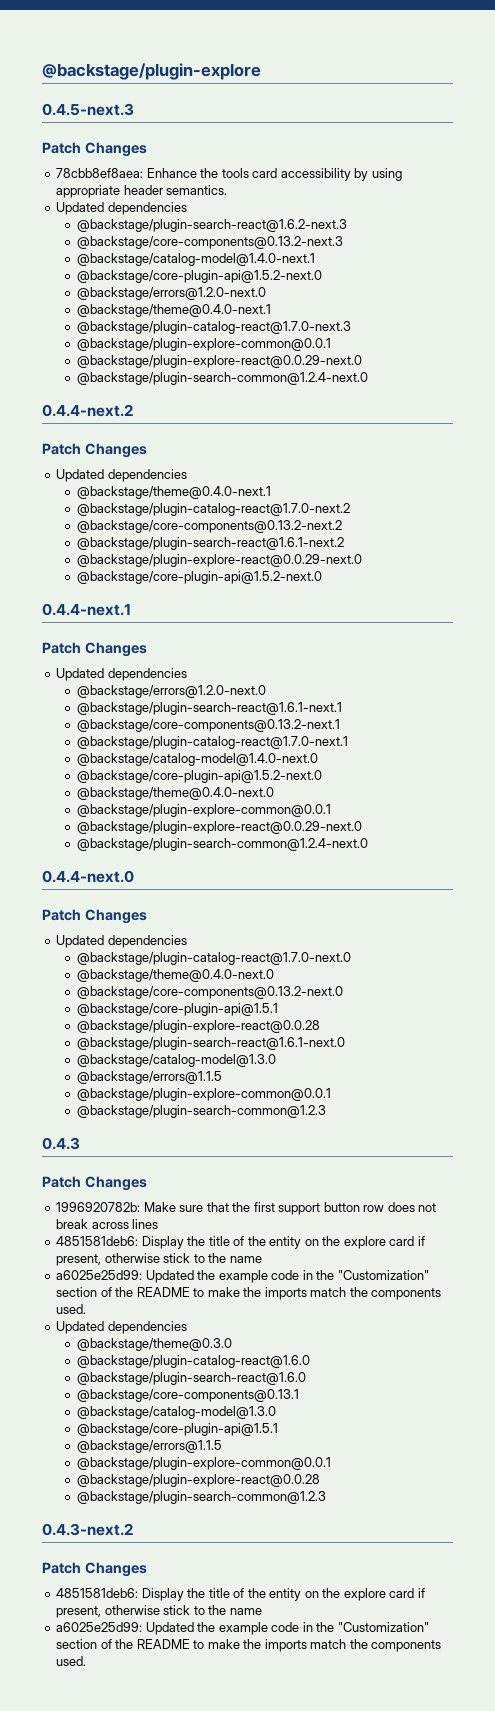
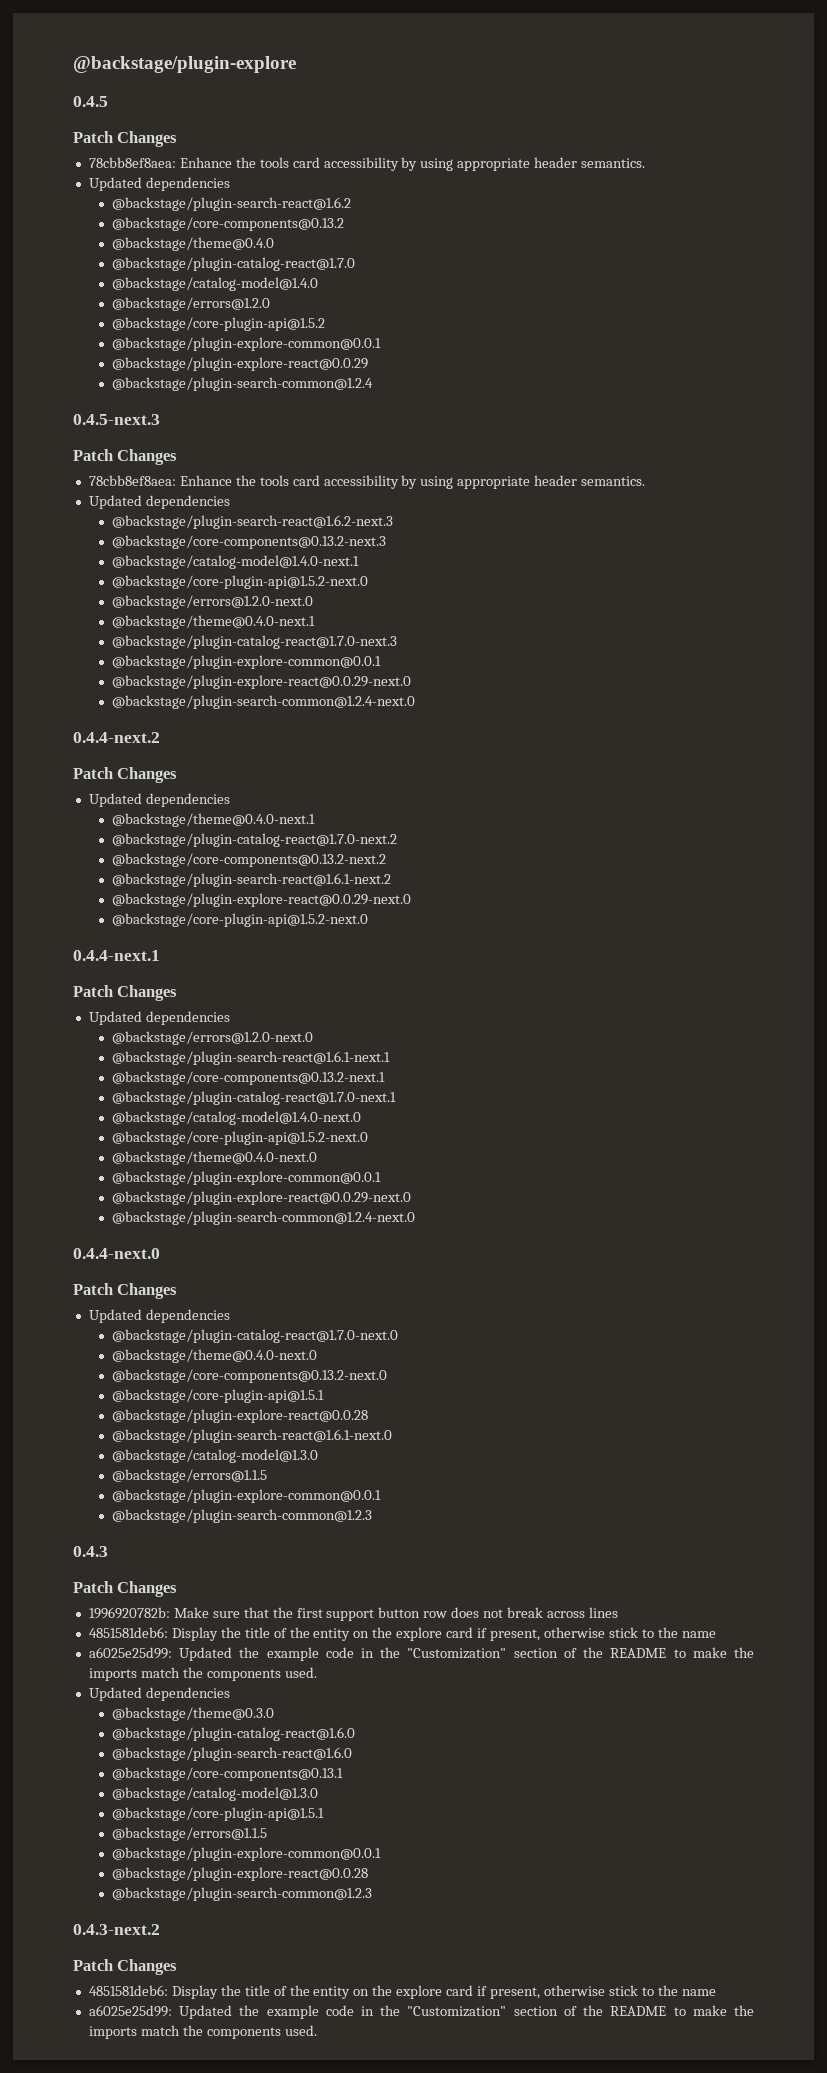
(261, 71) none -> [73,96,108,107] [73,131,178,147] [88,157,646,171] [88,177,230,191] [112,197,352,211] [112,217,345,231] [112,237,275,251] [112,257,356,271] [112,277,319,291] [112,297,271,311] [112,317,326,331] [112,337,382,351] [112,357,369,371] [112,377,374,391] // 0.4.5 // Patch Changes // 78cbb8ef8aea: Enhance the tools card accessibility by using appropriate header semantics. // Updated dependencies // @backstage/plugin-search-react@1.6.2 // @backstage/core-components@0.13.2 // @backstage/theme@0.4.0 // @backstage/plugin-catalog-react@1.7.0 // @backstage/catalog-model@1.4.0 // @backstage/errors@1.2.0 // @backstage/core-plugin-api@1.5.2 // @backstage/plugin-explore-common@0.0.1 // @backstage/plugin-explore-react@0.0.29 // @backstage/plugin-search-common@1.2.4

